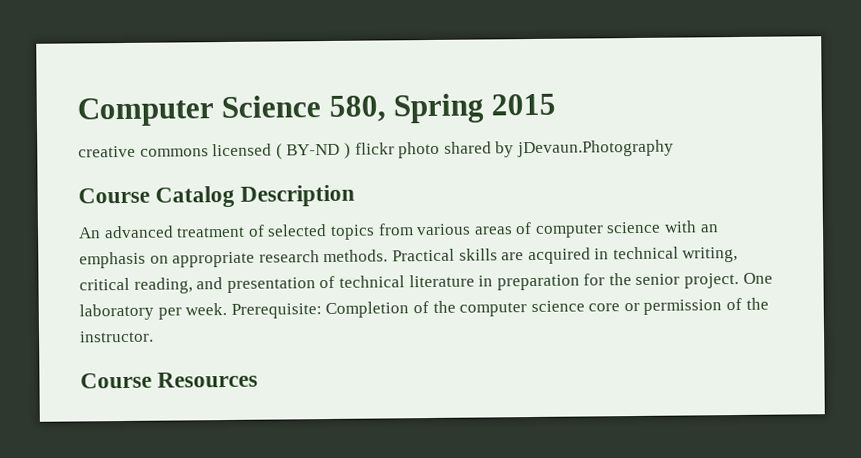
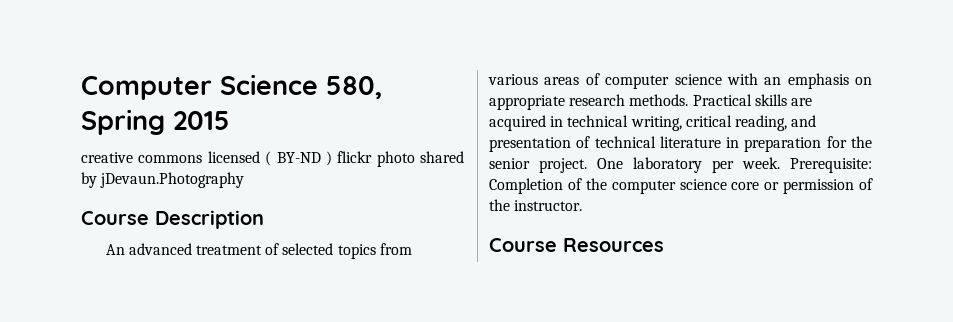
[155,185,236,208] Catalog -> (149, 218) none

